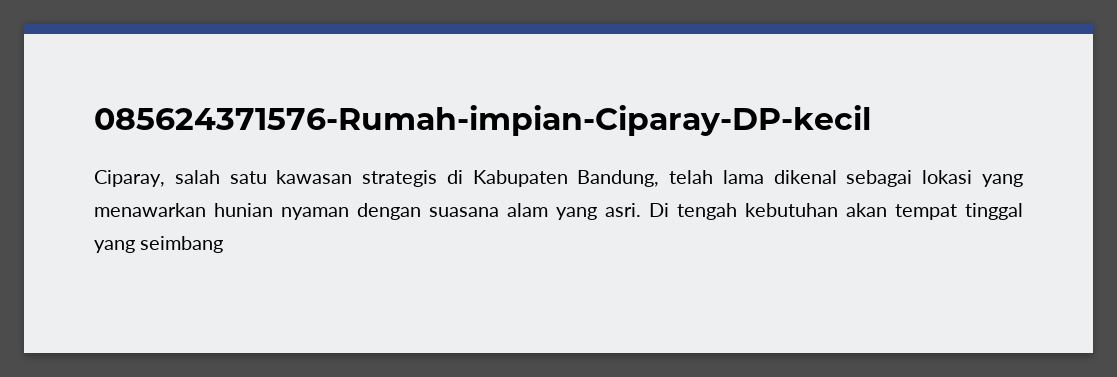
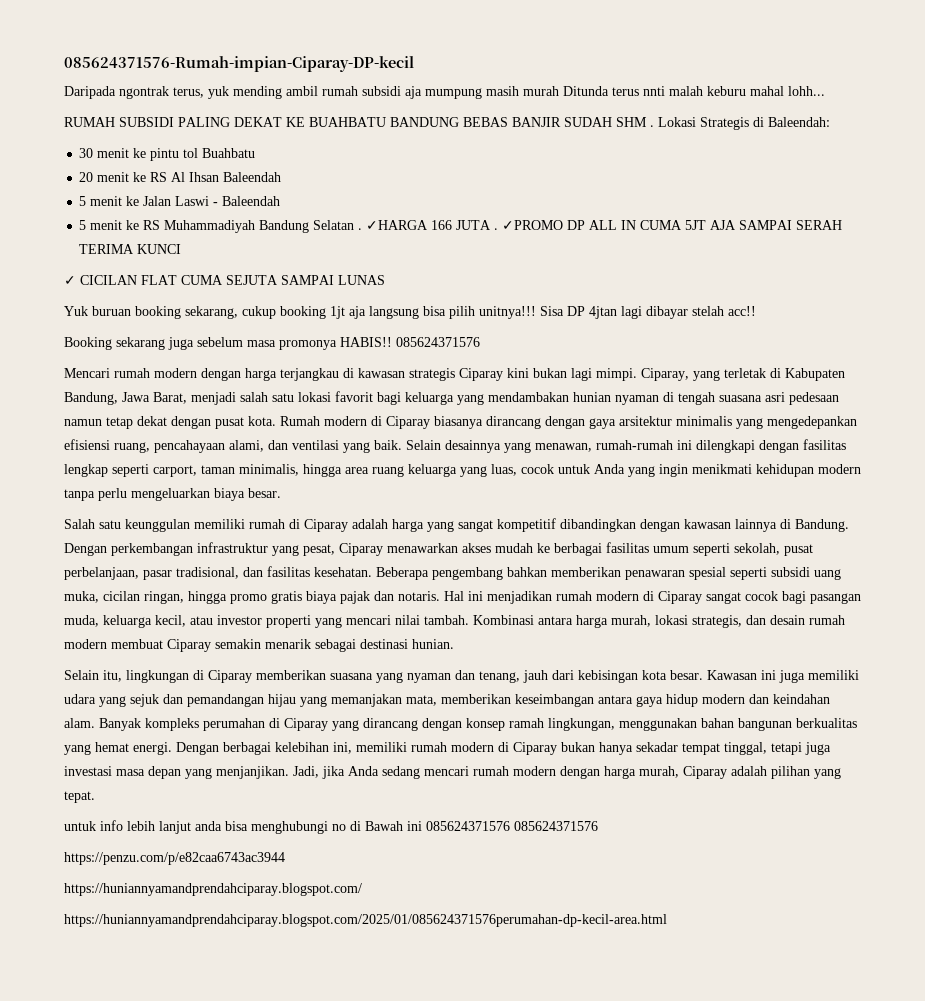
[94,170,1023,187] [94,203,1023,220] [94,236,224,253] Ciparay, salah satu kawasan strategis di Kabupaten Bandung, telah lama dikenal sebagai lokasi yang menawarkan hunian nyaman dengan suasana alam yang asri. Di tengah kebutuhan akan tempat tinggal yang seimbang -> [64,86,825,99] [64,117,830,130] [79,148,256,161] [79,172,282,182] [79,196,281,206] [79,220,843,233] [79,244,182,254] [64,275,385,285] [64,306,756,319] [64,337,480,350] [64,368,845,381] [64,391,839,405] [64,416,857,429] [64,439,846,453] [64,464,861,477] [64,488,281,501] [64,518,849,532] [64,542,813,556] [64,566,841,580] [64,591,861,604] [64,615,845,628] [64,639,454,652] [64,670,859,683] [64,694,830,707] [64,718,857,731] [64,742,831,755] [64,766,841,779] [64,791,95,803] [64,820,598,834] [64,852,285,865] [64,883,362,896] [64,914,667,927] Daripada ngontrak terus, yuk mending ambil rumah subsidi aja mumpung masih murah Ditunda terus nnti malah keburu mahal lohh... // RUMAH SUBSIDI PALING DEKAT KE BUAHBATU BANDUNG BEBAS BANJIR SUDAH SHM . Lokasi Strategis di Baleendah: // 30 menit ke pintu tol Buahbatu // 20 menit ke RS Al Ihsan Baleendah // 5 menit ke Jalan Laswi - Baleendah // 5 menit ke RS Muhammadiyah Bandung Selatan . ✓HARGA 166 JUTA . ✓PROMO DP ALL IN CUMA 5JT AJA SAMPAI SERAH TERIMA KUNCI // ✓ CICILAN FLAT CUMA SEJUTA SAMPAI LUNAS // Yuk buruan booking sekarang, cukup booking 1jt aja langsung bisa pilih unitnya!!! Sisa DP 4jtan lagi dibayar stelah acc!! // Booking sekarang juga sebelum masa promonya HABIS!! 085624371576 // Mencari rumah modern dengan harga terjangkau di kawasan strategis Ciparay kini bukan lagi mimpi. Ciparay, yang terletak di Kabupaten Bandung, Jawa Barat, menjadi salah satu lokasi favorit bagi keluarga yang mendambakan hunian nyaman di tengah suasana asri pedesaan namun tetap dekat dengan pusat kota. Rumah modern di Ciparay biasanya dirancang dengan gaya arsitektur minimalis yang mengedepankan efisiensi ruang, pencahayaan alami, dan ventilasi yang baik. Selain desainnya yang menawan, rumah-rumah ini dilengkapi dengan fasilitas lengkap seperti carport, taman minimalis, hingga area ruang keluarga yang luas, cocok untuk Anda yang ingin menikmati kehidupan modern tanpa perlu mengeluarkan biaya besar. // Salah satu keunggulan memiliki rumah di Ciparay adalah harga yang sangat kompetitif dibandingkan dengan kawasan lainnya di Bandung. Dengan perkembangan infrastruktur yang pesat, Ciparay menawarkan akses mudah ke berbagai fasilitas umum seperti sekolah, pusat perbelanjaan, pasar tradisional, dan fasilitas kesehatan. Beberapa pengembang bahkan memberikan penawaran spesial seperti subsidi uang muka, cicilan ringan, hingga promo gratis biaya pajak dan notaris. Hal ini menjadikan rumah modern di Ciparay sangat cocok bagi pasangan muda, keluarga kecil, atau investor properti yang mencari nilai tambah. Kombinasi antara harga murah, lokasi strategis, dan desain rumah modern membuat Ciparay semakin menarik sebagai destinasi hunian. // Selain itu, lingkungan di Ciparay memberikan suasana yang nyaman dan tenang, jauh dari kebisingan kota besar. Kawasan ini juga memiliki udara yang sejuk dan pemandangan hijau yang memanjakan mata, memberikan keseimbangan antara gaya hidup modern dan keindahan alam. Banyak kompleks perumahan di Ciparay yang dirancang dengan konsep ramah lingkungan, menggunakan bahan bangunan berkualitas yang hemat energi. Dengan berbagai kelebihan ini, memiliki rumah modern di Ciparay bukan hanya sekadar tempat tinggal, tetapi juga investasi masa depan yang menjanjikan. Jadi, jika Anda sedang mencari rumah modern dengan harga murah, Ciparay adalah pilihan yang tepat. // untuk info lebih lanjut anda bisa menghubungi no di Bawah ini 085624371576 085624371576 // https://penzu.com/p/e82caa6743ac3944 // https://huniannyamandprendahciparay.blogspot.com/ // https://huniannyamandprendahciparay.blogspot.com/2025/01/085624371576perumahan-dp-kecil-area.html

